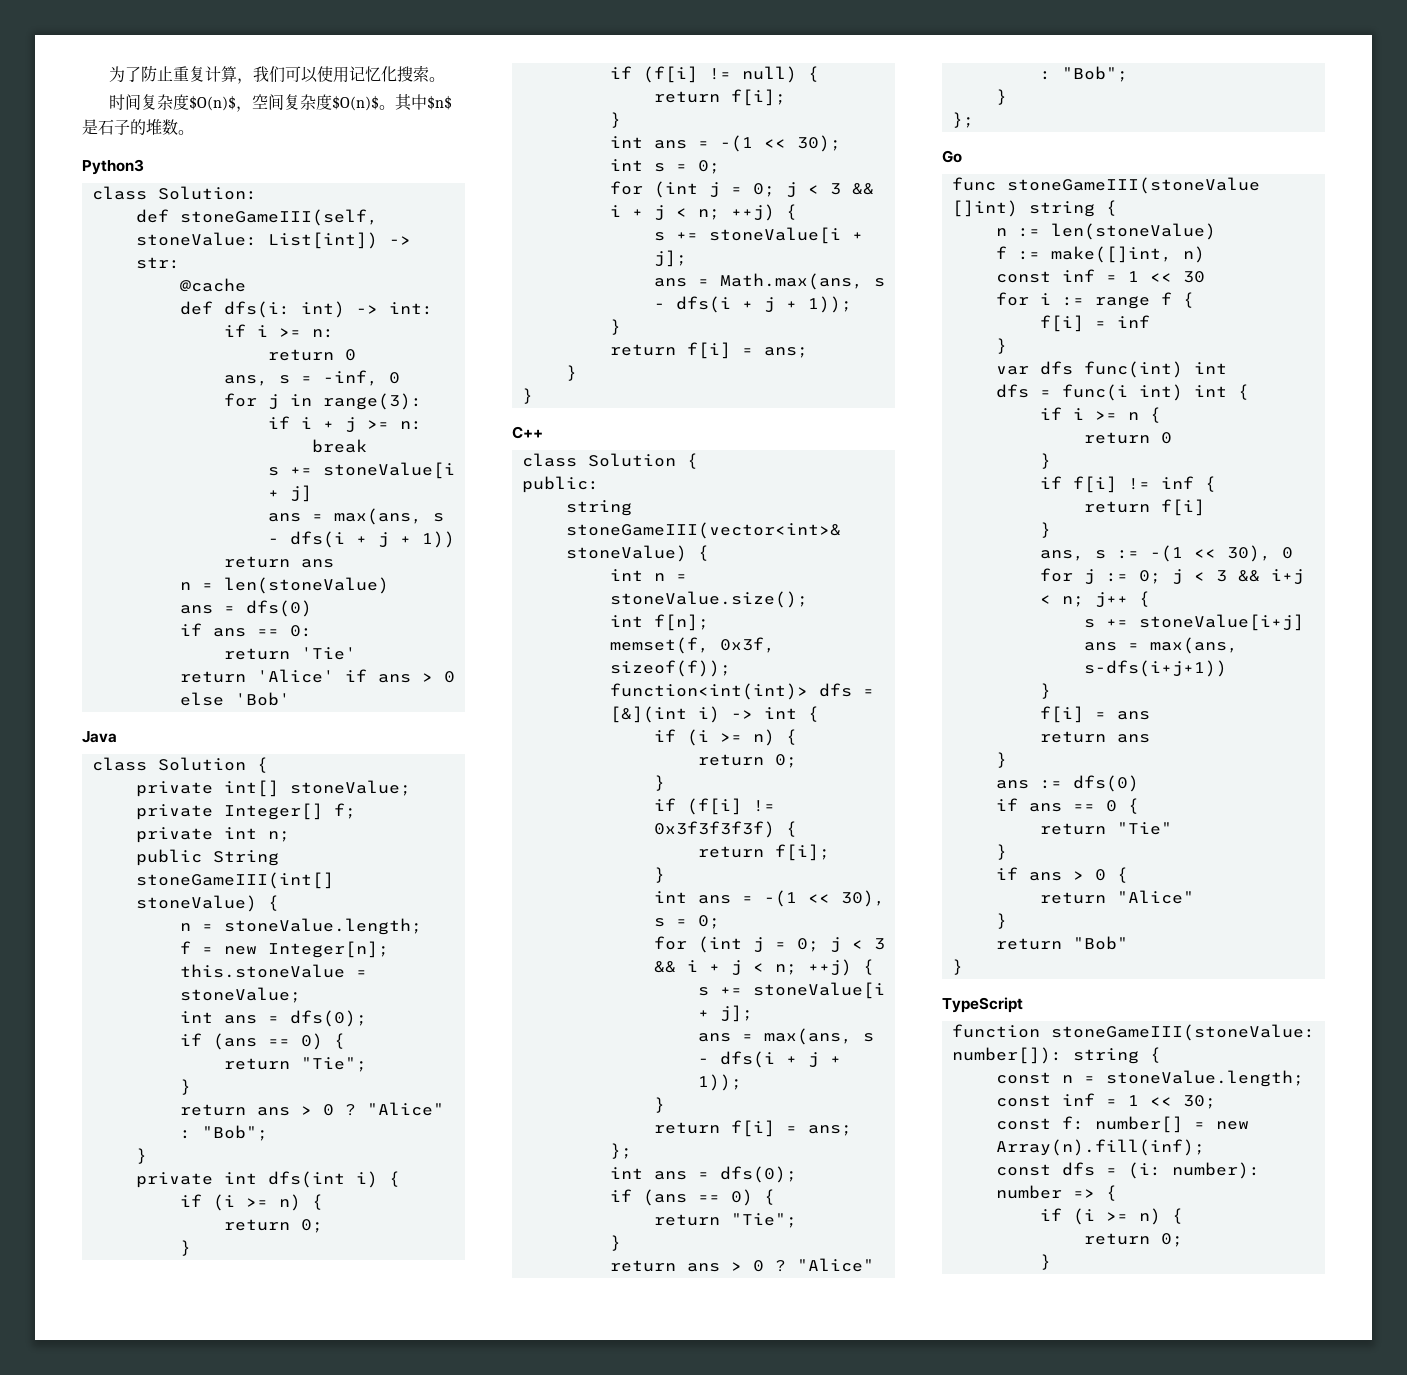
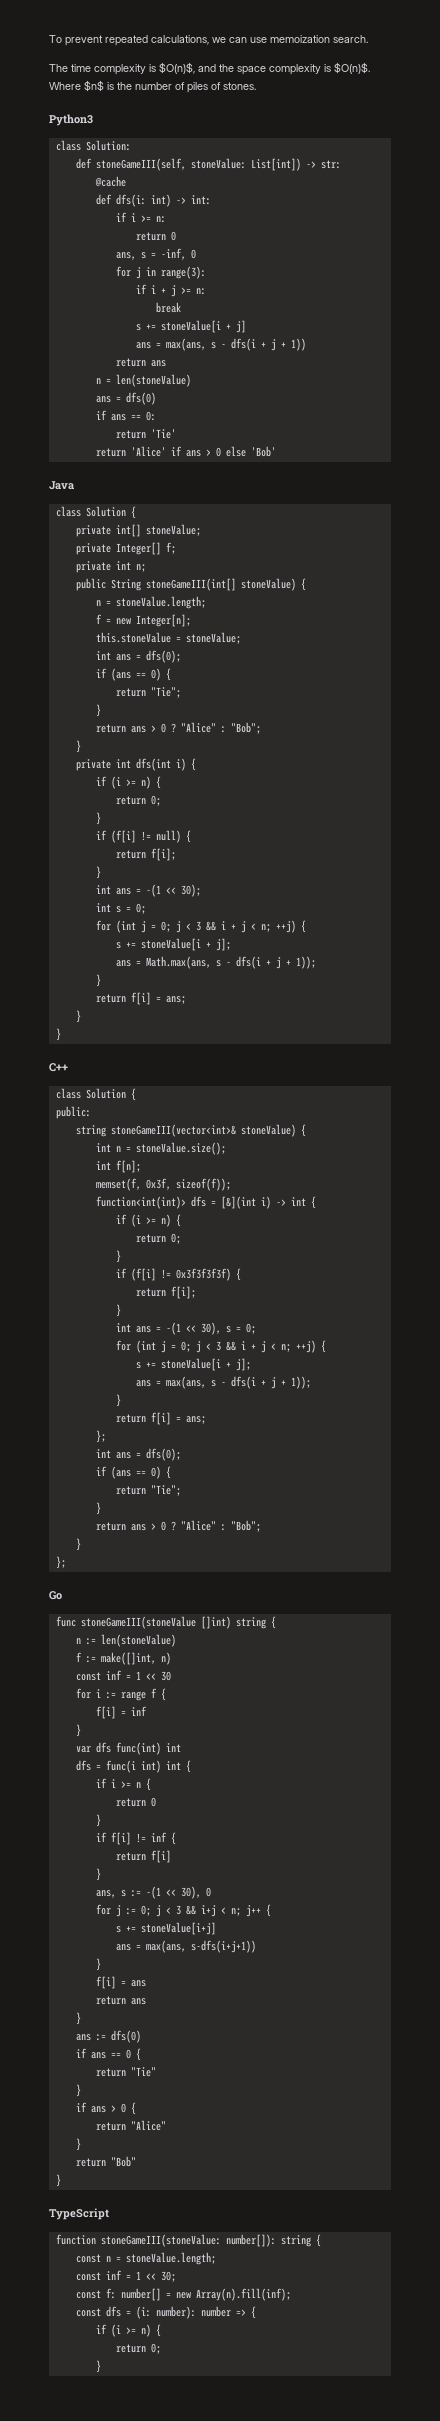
[109,65,446,84] [109,94,453,112] [82,119,194,135] 为了防止重复计算，我们可以使用记忆化搜索。 // 时间复杂度$O(n)$，空间复杂度$O(n)$。其中$n$是石子的堆数。 -> [49,35,368,46] [49,62,370,75] [49,80,256,93] To prevent repeated calculations, we can use memoization search. // The time complexity is $O(n)$, and the space complexity is $O(n)$. Where $n$ is the number of piles of stones.

